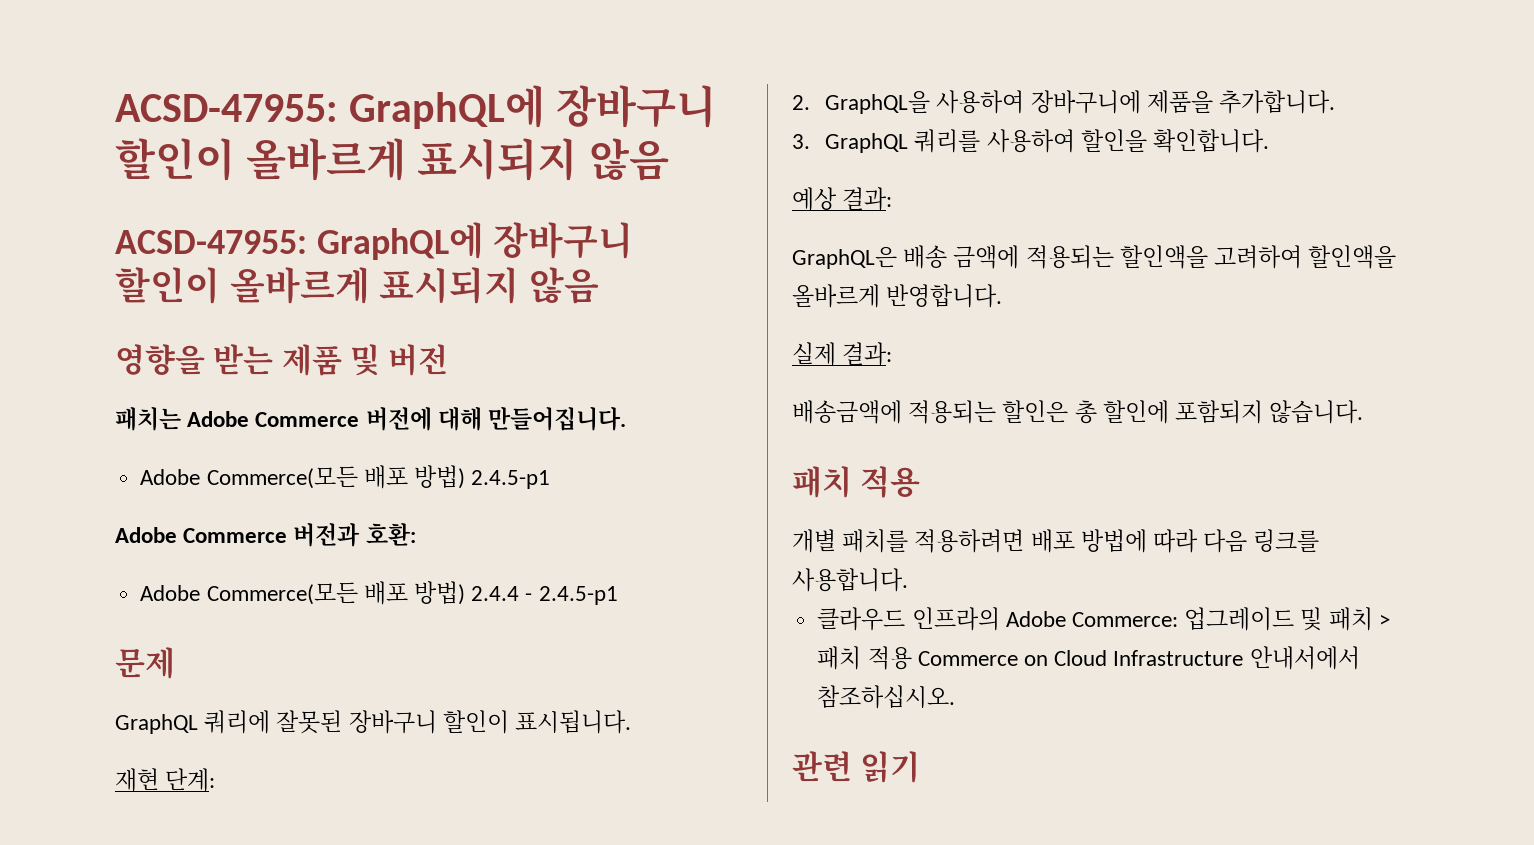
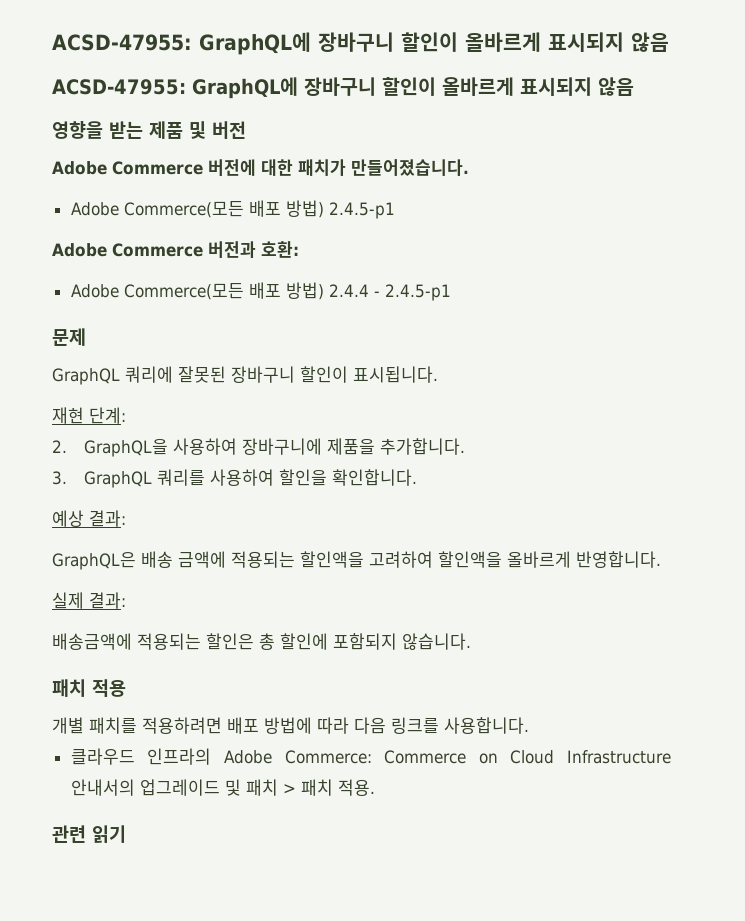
[115,407,181,431] 패치는 -> (246, 130) none
[437,407,627,431] 대해 만들어집니다. -> [261,159,469,176] 대한 패치가 만들어졌습니다.
(1178, 619) none -> [384,750,671,764] [70,779,135,796] Commerce on Cloud Infrastructure 안내서의
[867,646,1360,670] [817,685,956,709] 적용 Commerce on Cloud Infrastructure 안내서에서 참조하십시오. -> [337,779,375,796] 적용.

